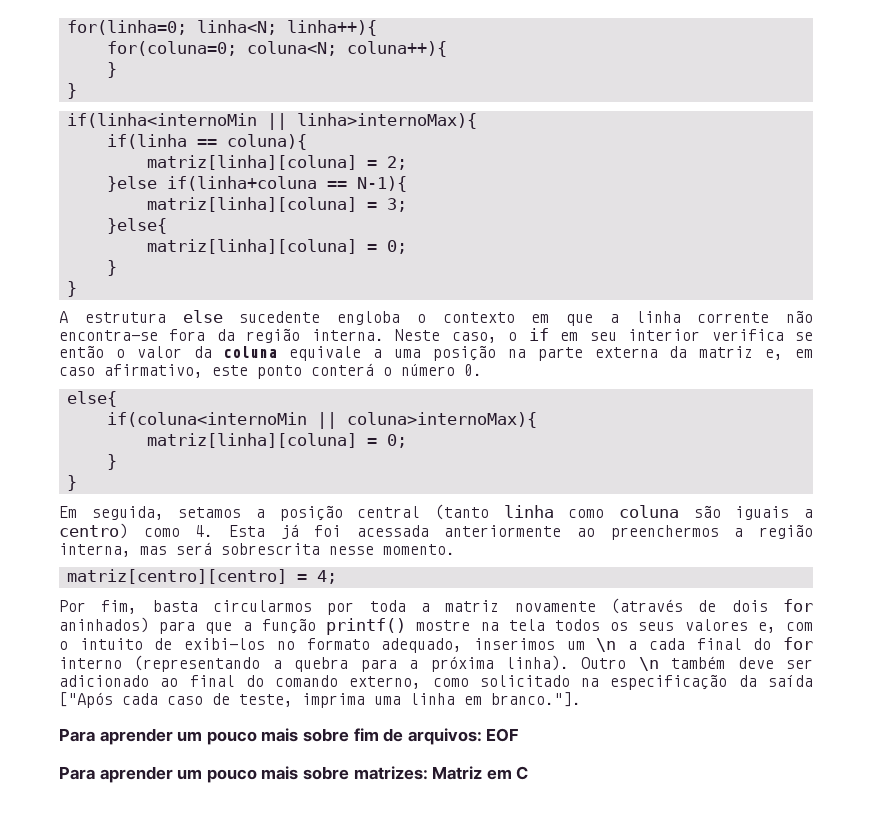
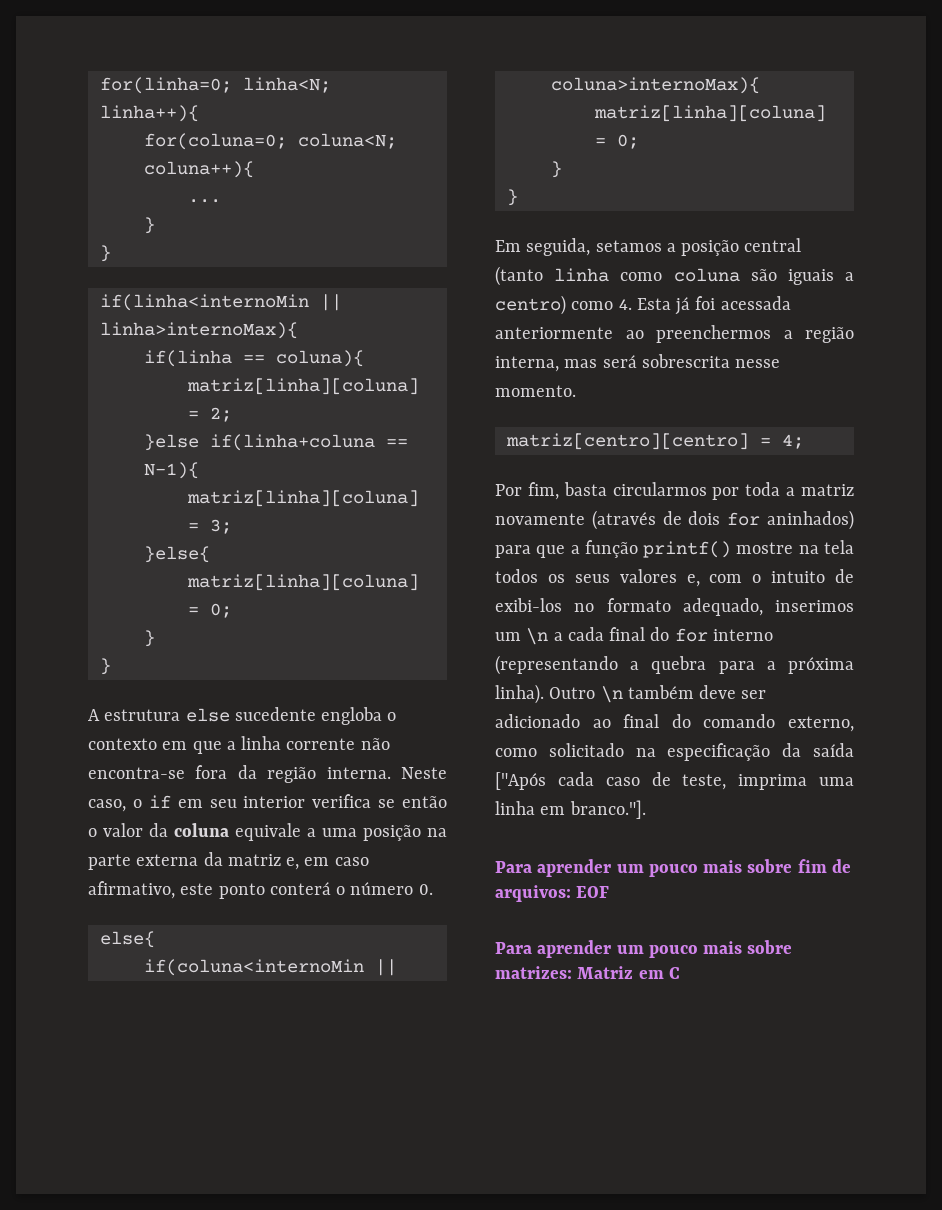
(447, 49) none -> [187,199,221,203] // ...

